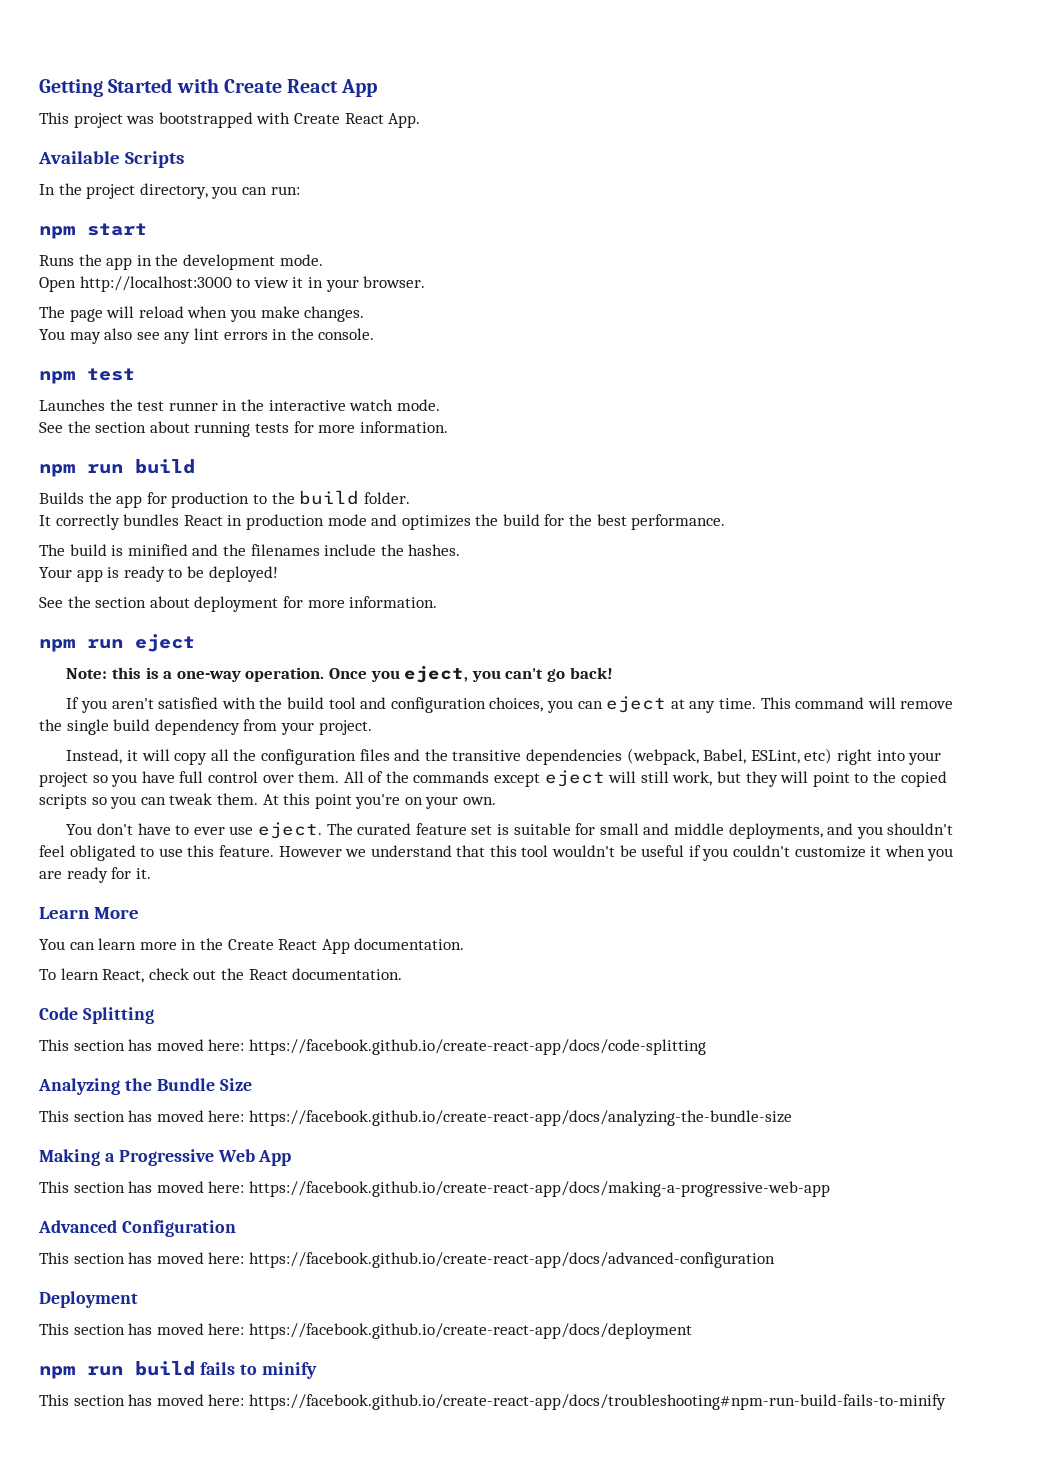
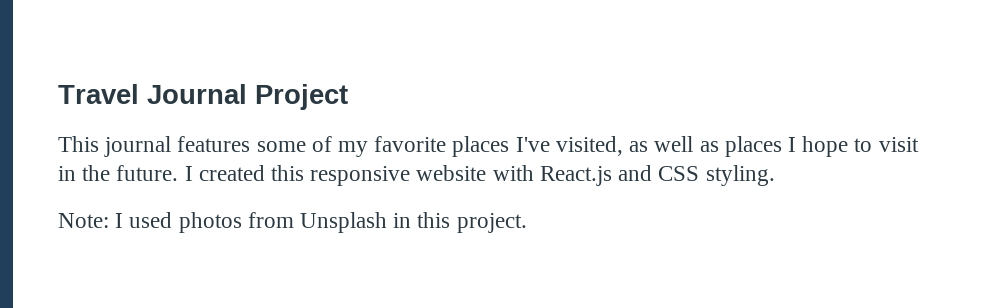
[39,78,378,97] [39,112,421,128] [38,151,184,168] [39,183,300,199] [39,223,147,239] [39,254,323,270] [39,276,426,292] [39,306,365,322] [39,328,375,344] [39,368,135,384] [39,399,440,411] [39,421,448,437] [39,459,195,477] [39,490,410,508] [39,514,726,530] [39,544,461,556] [39,566,278,582] [39,596,438,612] [39,634,195,652] [66,665,613,683] [66,696,954,713] [39,719,372,735] [66,748,942,765] [39,770,947,787] [39,793,497,809] [66,822,954,839] [39,845,954,861] [39,867,151,883] [39,907,139,919] [39,938,465,954] [39,968,403,983] [39,1007,154,1024] [39,1039,706,1055] [38,1078,252,1095] [39,1110,792,1126] [39,1149,292,1166] [39,1181,830,1197] [38,1220,236,1237] [39,1252,775,1268] [39,1291,138,1308] [39,1323,692,1339] [39,1361,317,1379] [39,1394,946,1410] Getting Started with Create React App // This project was bootstrapped with Create React App. // Available Scripts // In the project directory, you can run: // npm start // Runs the app in the development mode. // Open http://localhost:3000 to view it in your browser. // The page will reload when you make changes. // You may also see any lint errors in the console. // npm test // Launches the test runner in the interactive watch mode. // See the section about running tests for more information. // npm run build // Builds the app for production to the build folder. // It correctly bundles React in production mode and optimizes the build for the best performance. // The build is minified and the filenames include the hashes. // Your app is ready to be deployed! // See the section about deployment for more information. // npm run eject // Note: this is a one-way operation. Once you eject, you can't go back! // If you aren't satisfied with the build tool and configuration choices, you can eject at any time. This command will remove the single build dependency from your project. // Instead, it will copy all the configuration files and the transitive dependencies (webpack, Babel, ESLint, etc) right into your project so you have full control over them. All of the commands except eject will still work, but they will point to the copied scripts so you can tweak them. At this point you're on your own. // You don't have to ever use eject. The curated feature set is suitable for small and middle deployments, and you shouldn't feel obligated to use this feature. However we understand that this tool wouldn't be useful if you couldn't customize it when you are ready for it. // Learn More // You can learn more in the Create React App documentation. // To learn React, check out the React documentation. // Code Splitting // This section has moved here: https://facebook.github.io/create-react-app/docs/code-splitting // Analyzing the Bundle Size // This section has moved here: https://facebook.github.io/create-react-app/docs/analyzing-the-bundle-size // Making a Progressive Web App // This section has moved here: https://facebook.github.io/create-react-app/docs/making-a-progressive-web-app // Advanced Configuration // This section has moved here: https://facebook.github.io/create-react-app/docs/advanced-configuration // Deployment // This section has moved here: https://facebook.github.io/create-react-app/docs/deployment // npm run build fails to minify // This section has moved here: https://facebook.github.io/create-react-app/docs/troubleshooting#npm-run-build-fails-to-minify -> [58,84,348,110] [58,136,919,157] [58,165,775,186] [58,212,527,233] Travel Journal Project // This journal features some of my favorite places I've visited, as well as places I hope to visit in the future. I created this responsive website with React.js and CSS styling. // Note: I used photos from Unsplash in this project.

